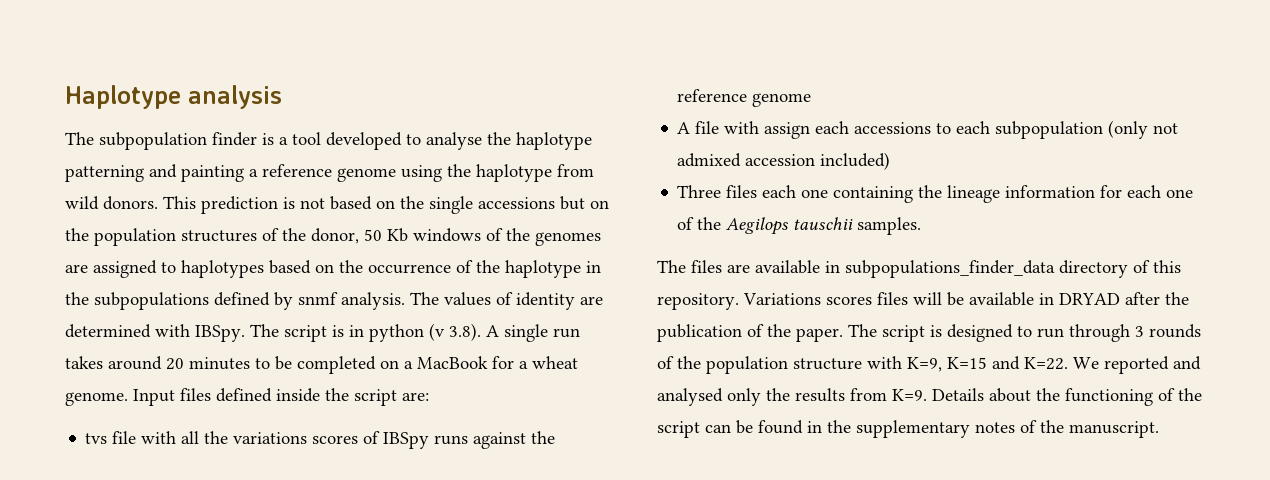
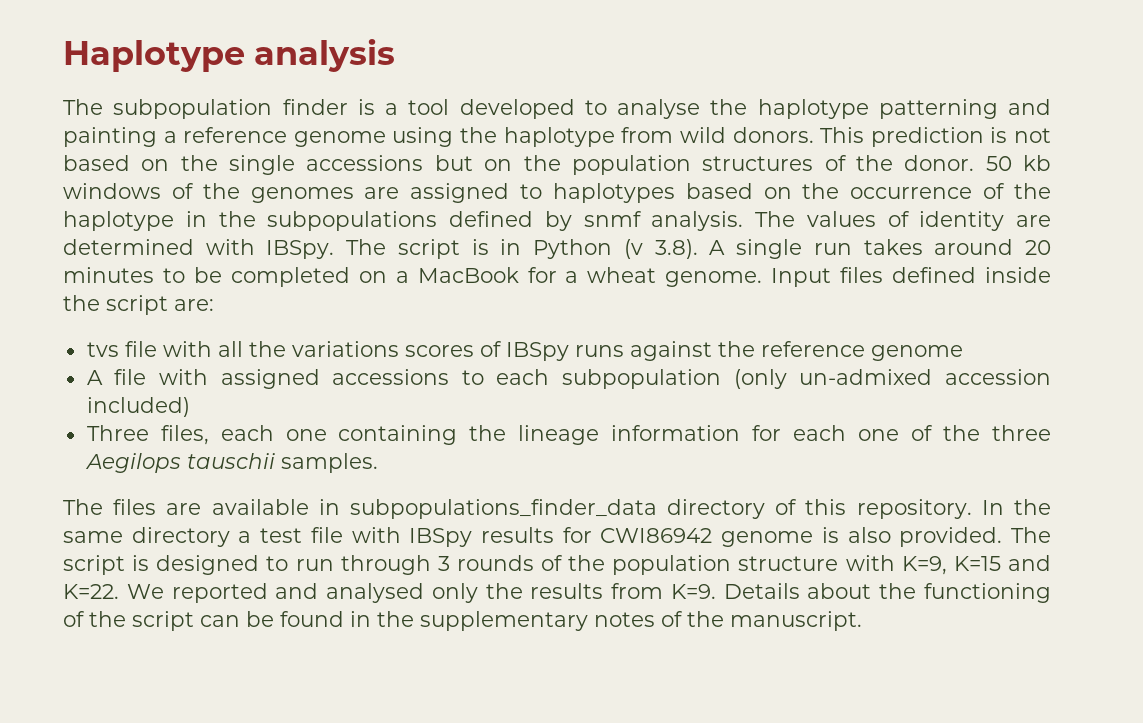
[311,228,408,244] donor, 50 Kb -> [904,155,1051,171] donor. 50 kb
[369,324,424,342] python -> [533,239,613,259] Python
[764,121,850,139] assign each -> [220,369,320,389] assigned
[1153,123,1179,134] [677,153,742,167] not admixed -> [799,369,933,385] un-admixed
[726,185,758,198] files -> [160,425,209,445] files,
(722, 223) none -> [992,425,1052,441] three
[743,292,1189,306] [657,324,843,342] Variations scores files will be available in DRYAD after the publication of the paper. -> [981,499,1051,515] [63,527,1003,547] In the same directory a test file with IBSpy results for CWI86942 genome is also provided.

